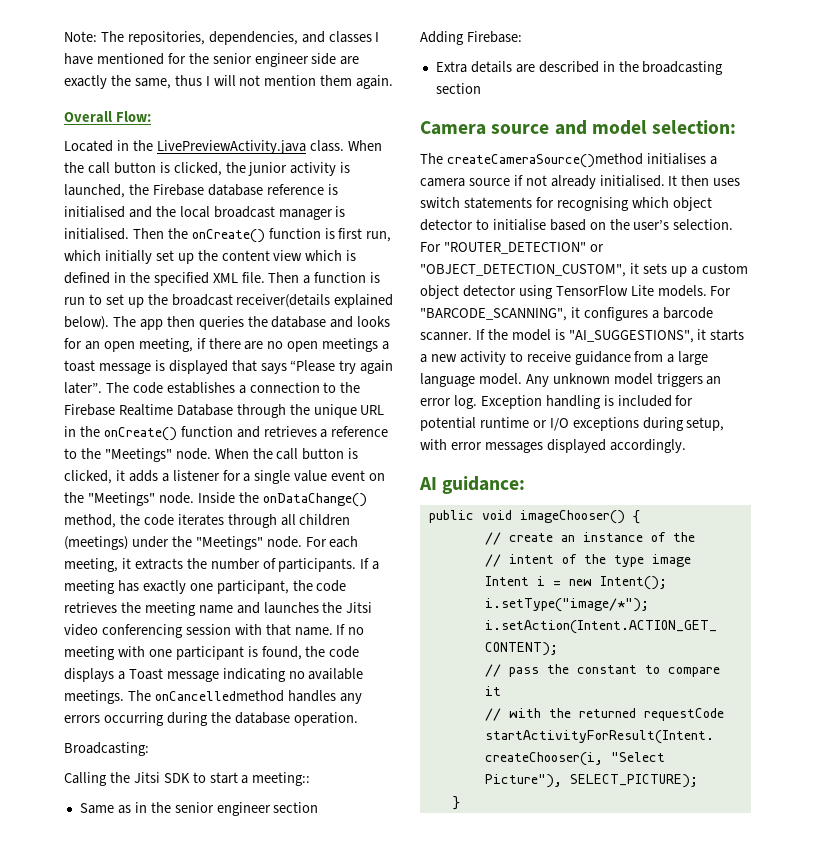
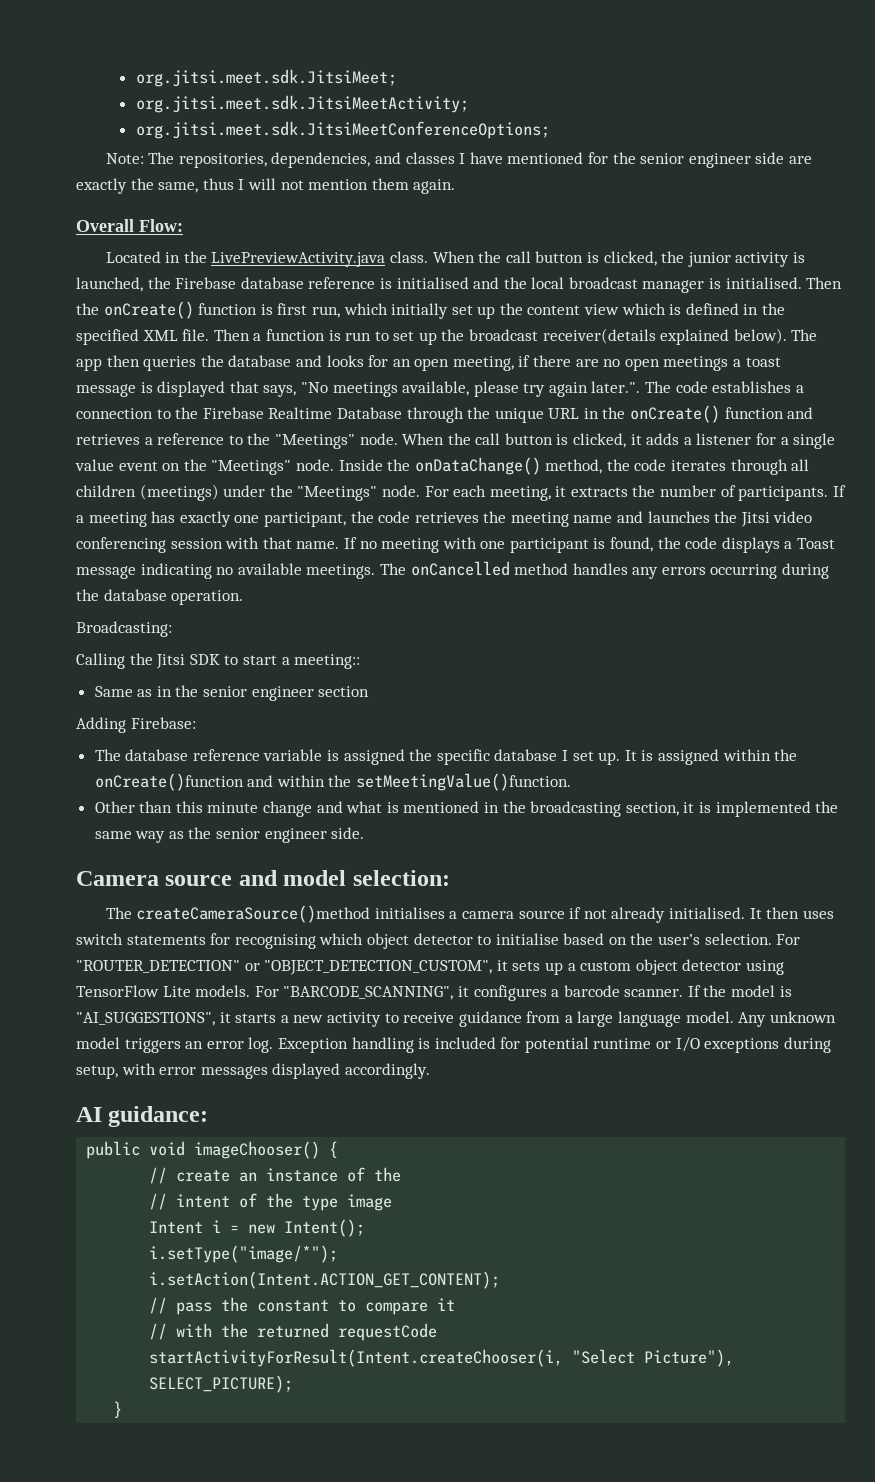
(64, 36) none -> [135,69,397,87] [135,95,469,113] [135,121,550,139] org.jitsi.meet.sdk.JitsiMeet; // org.jitsi.meet.sdk.JitsiMeetActivity; // org.jitsi.meet.sdk.JitsiMeetConferenceOptions; //
[260,360,336,374] says “Please -> [263,381,519,397] says, "No meetings available, please
[64,382,102,394] later”. -> [591,381,641,393] later.".
[154,690,284,702] onCancelledmethod -> [410,561,569,576] onCancelled method
[435,61,724,75] [435,83,481,94] Extra details are described in the broadcasting section -> [94,749,798,765] [94,773,572,791] [94,801,839,817] [94,827,365,843] The database reference variable is assigned the specific database I set up. It is assigned within the onCreate()function and within the setMeetingValue()function. // Other than this minute change and what is mentioned in the broadcasting section, it is implemented the same way as the senior engineer side.

